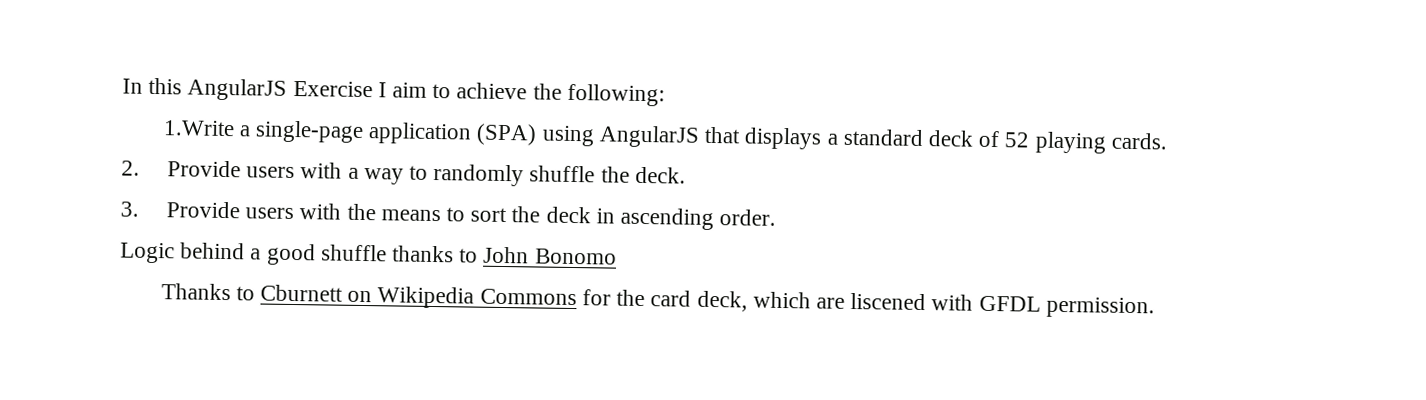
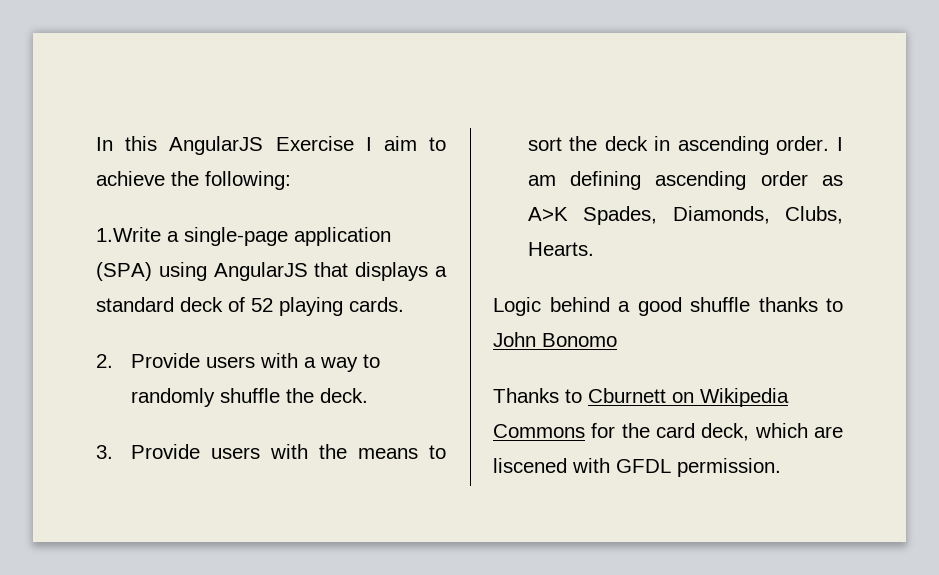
(777, 217) none -> [837,137,843,151] [527,171,843,190] [527,206,843,225] [527,242,594,256] I am defining ascending order as A>K Spades, Diamonds, Clubs, Hearts.

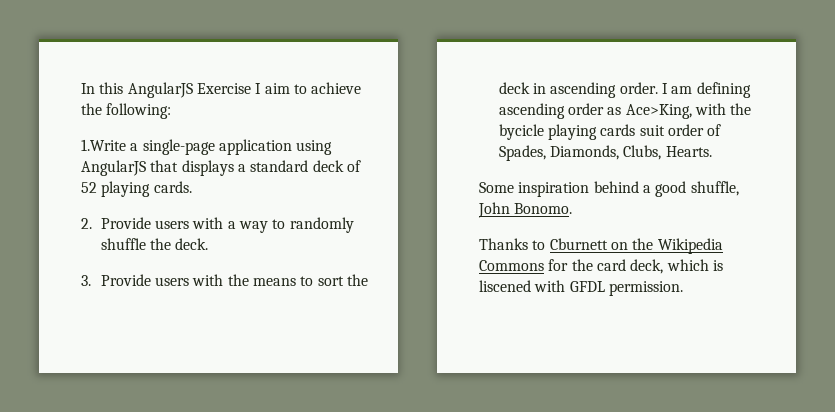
[96,262,152,281] (SPA) -> (292, 147) none
[527,207,568,221] A>K -> [625,103,752,119] [498,124,722,140] Ace>King, with the bycicle playing cards suit order of
[493,297,541,316] Logic -> [479,182,590,197] Some inspiration
[690,297,843,312] [493,332,617,347] shuffle thanks to John Bonomo -> [690,181,739,196] [478,202,573,218] shuffle, John Bonomo.
(694, 397) none -> [632,238,654,250] the
[814,426,843,438] are -> [712,260,723,271] is

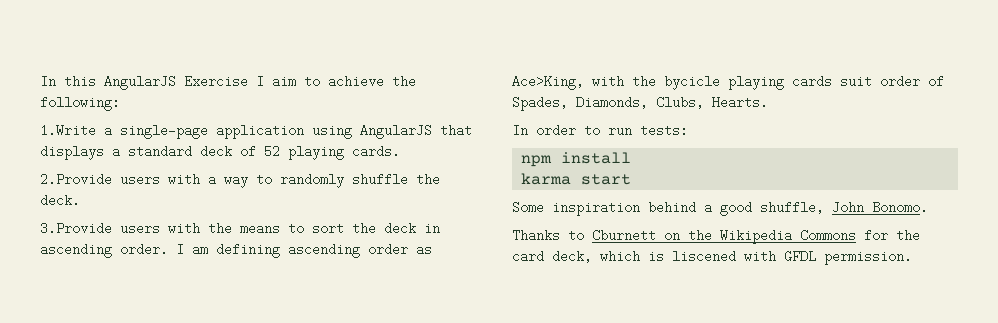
[81,217,151,229] 2. Provide -> [40,173,112,186] 2.Provide
[81,274,151,286] 3. Provide -> [40,222,112,235] 3.Provide
(712, 151) none -> [512,124,688,137] [521,152,632,167] [521,173,632,185] // In order to run tests: // npm install // karma start

